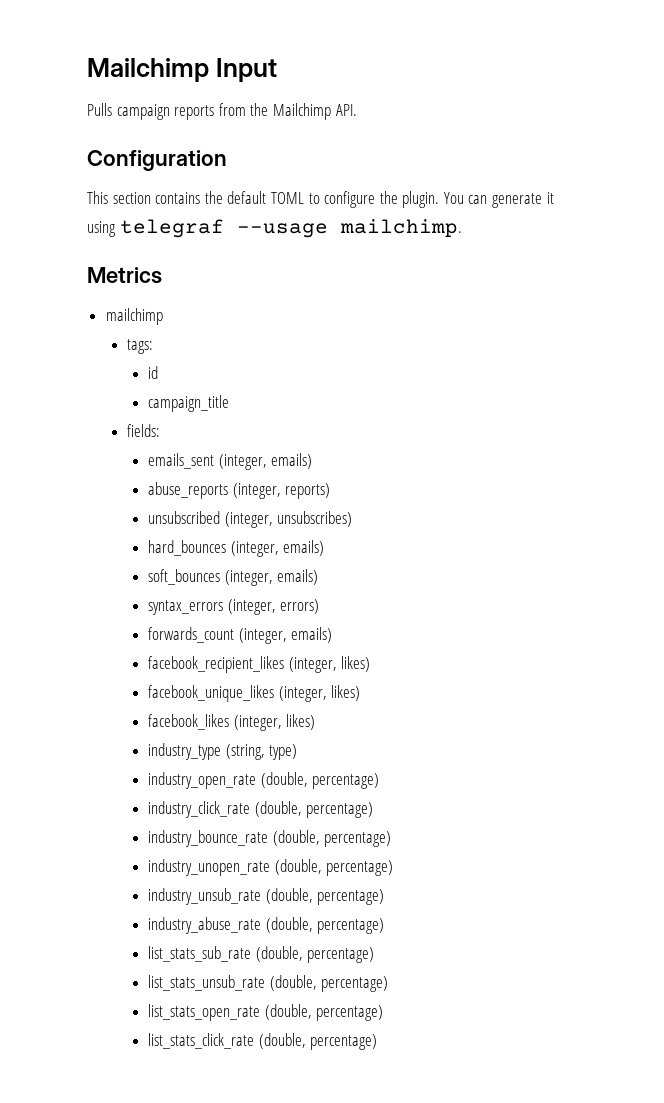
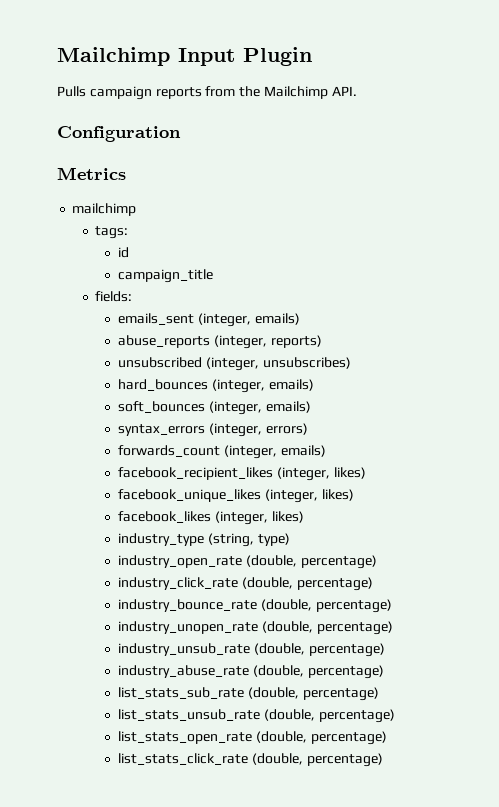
(278, 70) none -> [243,47,312,66] Plugin
[87,191,554,208] [87,219,462,238] // This section contains the default TOML to configure the plugin. You can generate it using telegraf --usage mailchimp. -> (181, 134) none

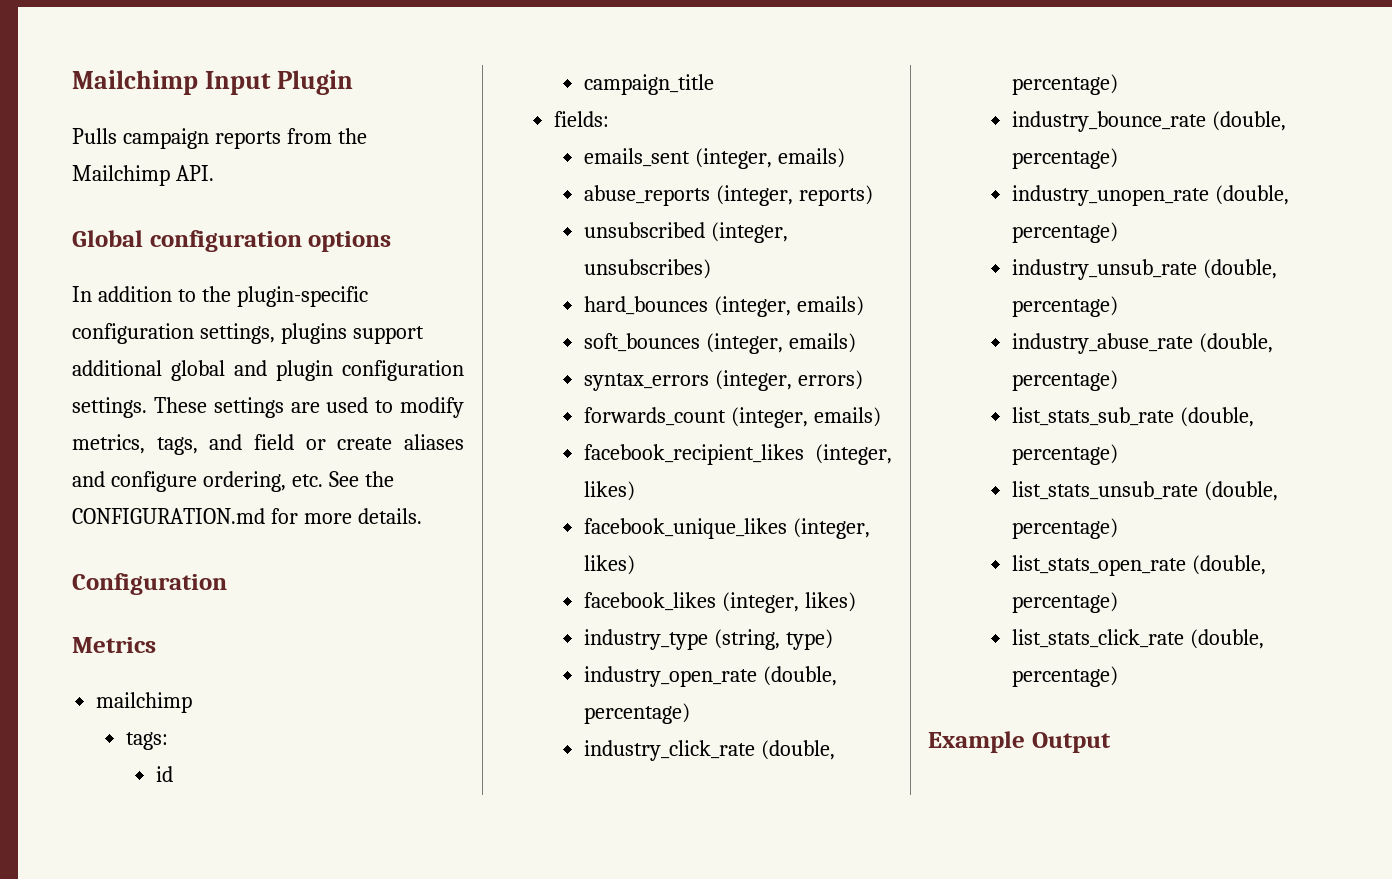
(357, 91) none -> [72,230,392,252] [72,286,368,307] [72,323,424,344] [72,360,464,381] [72,397,464,418] [72,434,464,455] [72,471,394,492] [72,508,422,524] // Global configuration options // In addition to the plugin-specific configuration settings, plugins support additional global and plugin configuration settings. These settings are used to modify metrics, tags, and field or create aliases and configure ordering, etc. See the CONFIGURATION.md for more details.
(383, 760) none -> [928,731,1111,753] // Example Output

